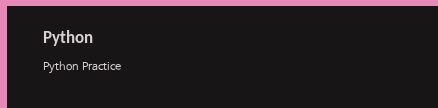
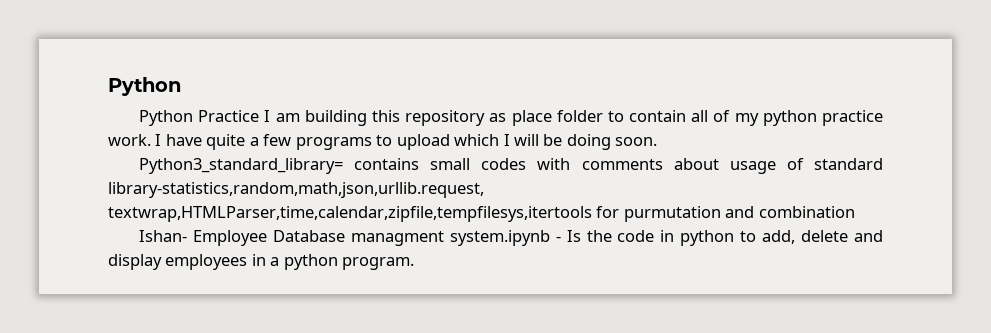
(121, 66) none -> [264,110,883,126] [108,134,658,150] [138,158,883,174] [108,182,484,198] [108,206,855,222] [138,230,884,246] [108,254,415,270] I am building this repository as place folder to contain all of my python practice work. I have quite a few programs to upload which I will be doing soon. // Python3_standard_library= contains small codes with comments about usage of standard library-statistics,random,math,json,urllib.request, textwrap,HTMLParser,time,calendar,zipfile,tempfilesys,itertools for purmutation and combination // Ishan- Employee Database managment system.ipynb - Is the code in python to add, delete and display employees in a python program.

